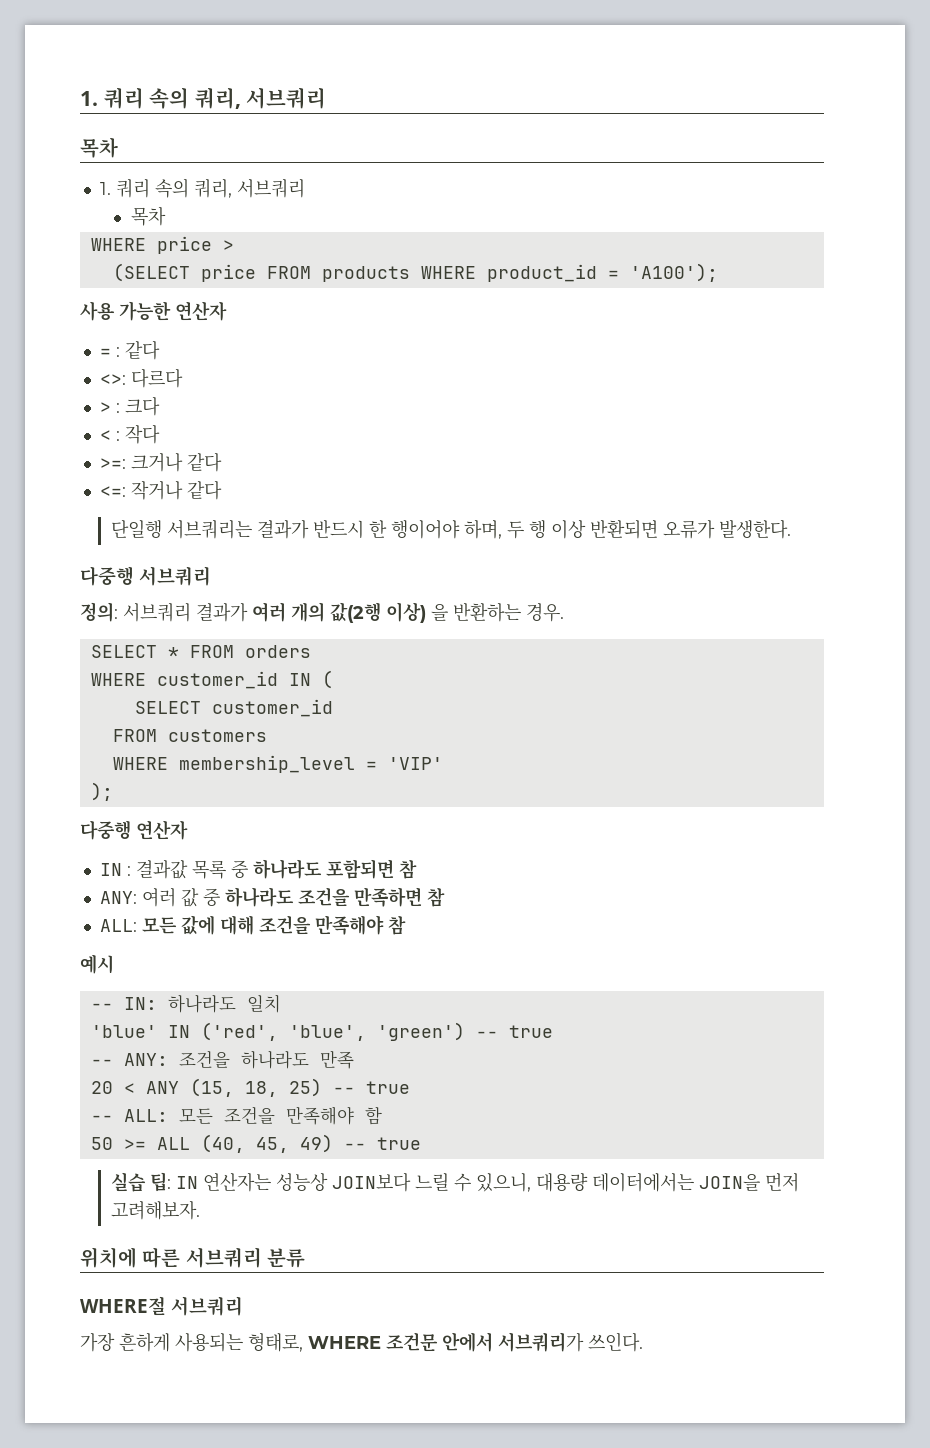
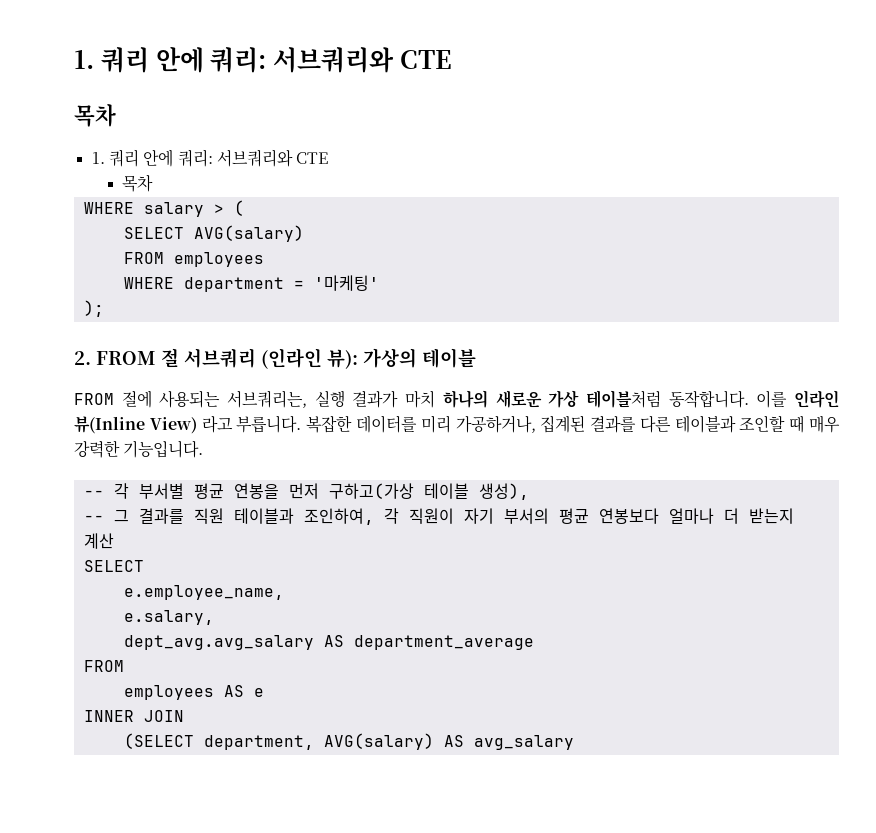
[80,87,327,109] 1. 쿼리 속의 쿼리, 서브쿼리 -> [74,47,452,73] 1. 쿼리 안에 쿼리: 서브쿼리와 CTE
[154,178,305,198] 속의 쿼리, 서브쿼리 -> [143,149,329,167] 안에 쿼리: 서브쿼리와 CTE
[156,236,234,254] [112,263,718,282] [80,301,227,321] [99,340,160,360] [99,368,183,388] [99,396,160,416] [99,424,160,444] [99,452,222,472] [99,480,222,500] [110,519,791,539] [80,566,211,586] [80,602,564,623] [90,645,311,658] [90,671,311,689] price > // (SELECT price FROM products WHERE product_id = 'A100'); // 사용 가능한 연산자 // = : 같다 // <>: 다르다 // > : 크다 // < : 작다 // >=: 크거나 같다 // <=: 작거나 같다 // 단일행 서브쿼리는 결과가 반드시 한 행이어야 하며, 두 행 이상 반환되면 오류가 발생한다. // 다중행 서브쿼리 // 정의: 서브쿼리 결과가 여러 개의 값(2행 이상) 을 반환하는 경우. // SELECT * FROM orders // WHERE customer_id IN -> [143,202,224,217] salary >
[211,699,333,717] [112,729,267,742] [112,755,443,773] [90,782,113,801] [80,820,188,840] [99,859,417,879] [99,887,445,907] [99,915,406,935] [80,954,114,974] [90,994,281,1013] [90,1022,553,1041] [90,1050,354,1069] [90,1078,410,1097] [90,1106,382,1125] [90,1134,421,1153] [110,1172,799,1192] [110,1200,200,1220] [80,1247,305,1268] [80,1296,243,1316] [80,1332,643,1352] customer_id // FROM customers // WHERE membership_level = 'VIP' // ); // 다중행 연산자 // IN : 결과값 목록 중 하나라도 포함되면 참 // ANY: 여러 값 중 하나라도 조건을 만족하면 참 // ALL: 모든 값에 대해 조건을 만족해야 참 // 예시 // -- IN: 하나라도 일치 // 'blue' IN ('red', 'blue', 'green') -- true // -- ANY: 조건을 하나라도 만족 // 20 < ANY (15, 18, 25) -- true // -- ALL: 모든 조건을 만족해야 함 // 50 >= ALL (40, 45, 49) -- true // 실습 팁: IN 연산자는 성능상 JOIN보다 느릴 수 있으니, 대용량 데이터에서는 JOIN을 먼저 고려해보자. // 위치에 따른 서브쿼리 분류 // WHERE절 서브쿼리 // 가장 흔하게 사용되는 형태로, WHERE 조건문 안에서 서브쿼리가 쓰인다. -> [193,225,304,242] [123,252,264,267] [123,275,379,292] [83,300,104,317] [74,348,476,369] [74,390,840,408] [74,415,841,434] [74,440,204,458] [83,483,529,500] [83,508,794,525] [83,533,114,549] [83,560,144,572] [123,585,284,600] [123,610,214,625] [123,635,534,650] [83,660,124,672] [123,685,264,700] [83,710,184,722] [123,733,574,750] AVG(salary) // FROM employees // WHERE department = '마케팅' // ); // 2. FROM 절 서브쿼리 (인라인 뷰): 가상의 테이블 // FROM 절에 사용되는 서브쿼리는, 실행 결과가 마치 하나의 새로운 가상 테이블처럼 동작합니다. 이를 인라인 뷰(Inline View) 라고 부릅니다. 복잡한 데이터를 미리 가공하거나, 집계된 결과를 다른 테이블과 조인할 때 매우 강력한 기능입니다. // -- 각 부서별 평균 연봉을 먼저 구하고(가상 테이블 생성), // -- 그 결과를 직원 테이블과 조인하여, 각 직원이 자기 부서의 평균 연봉보다 얼마나 더 받는지 계산 // SELECT // e.employee_name, // e.salary, // dept_avg.avg_salary AS department_average // FROM // employees AS e // INNER JOIN // (SELECT department, AVG(salary) AS avg_salary

